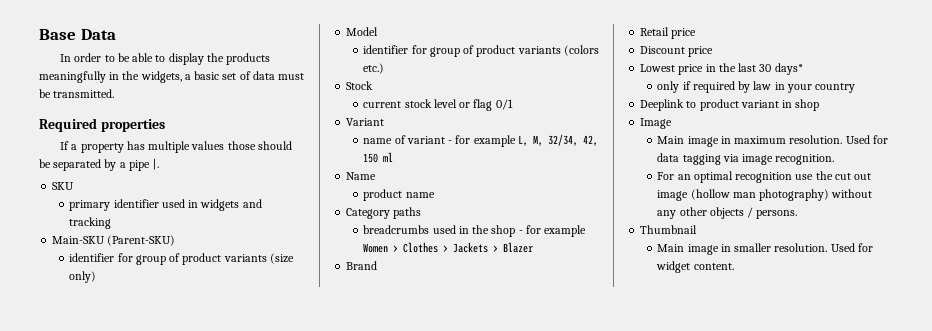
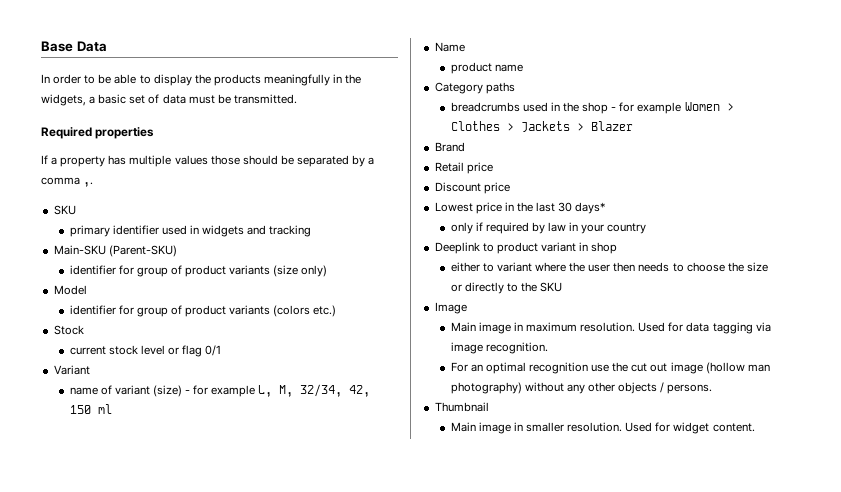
[128,158,160,171] pipe |. -> [41,177,94,187] comma ,.
(445, 140) none -> [152,385,182,397] (size)
(820, 105) none -> [450,262,768,272] [450,282,563,294] // either to variant where the user then needs to choose the size or directly to the SKU

